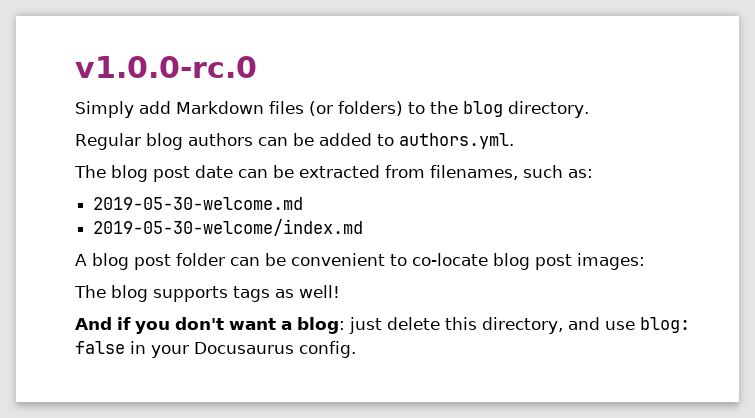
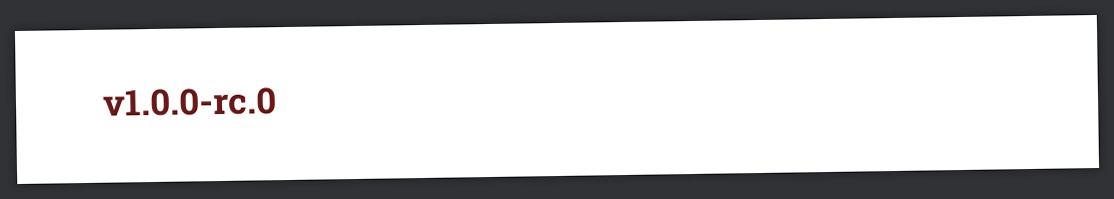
[75,101,589,118] [75,133,514,150] [74,165,593,182] [93,197,304,210] [93,219,364,236] [75,253,645,270] [74,285,340,302] [75,317,690,334] [75,341,356,358] // Simply add Markdown files (or folders) to the blog directory. // Regular blog authors can be added to authors.yml. // The blog post date can be extracted from filenames, such as: // 2019-05-30-welcome.md // 2019-05-30-welcome/index.md // A blog post folder can be convenient to co-locate blog post images: // The blog supports tags as well! // And if you don't want a blog: just delete this directory, and use blog: false in your Docusaurus config. -> (277, 102) none

